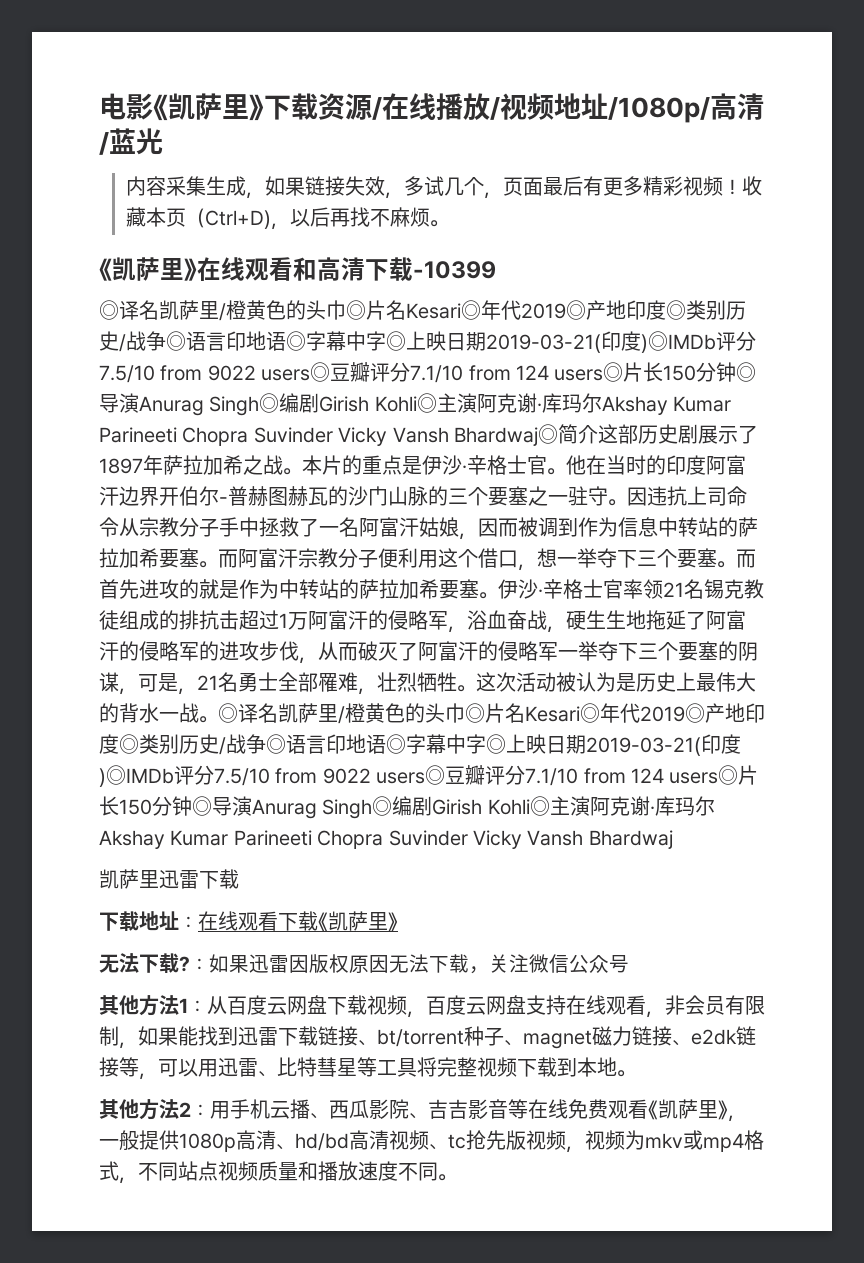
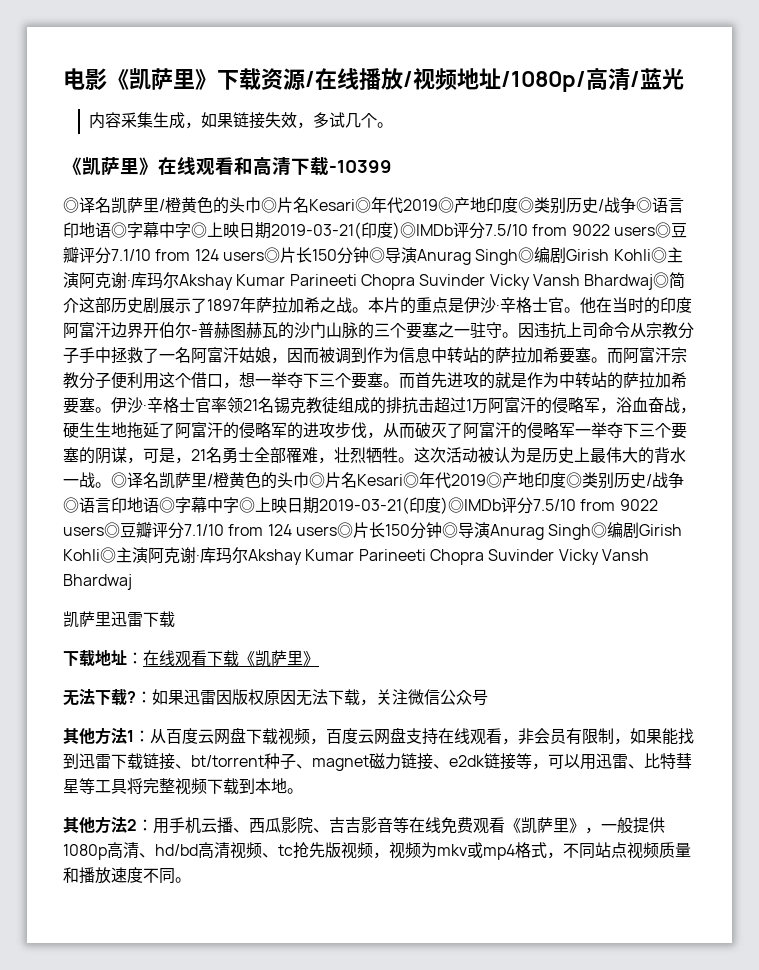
[484,176,763,199] [126,207,431,230] ，页面最后有更多精彩视频！收藏本页（Ctrl+D)，以后再找不麻烦 -> (377, 120) none

